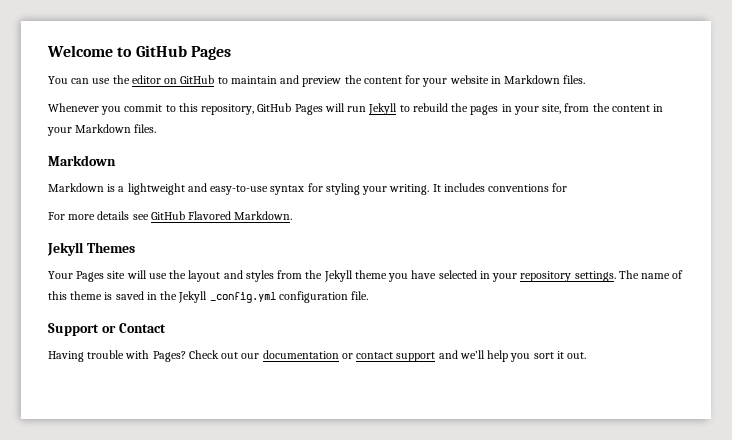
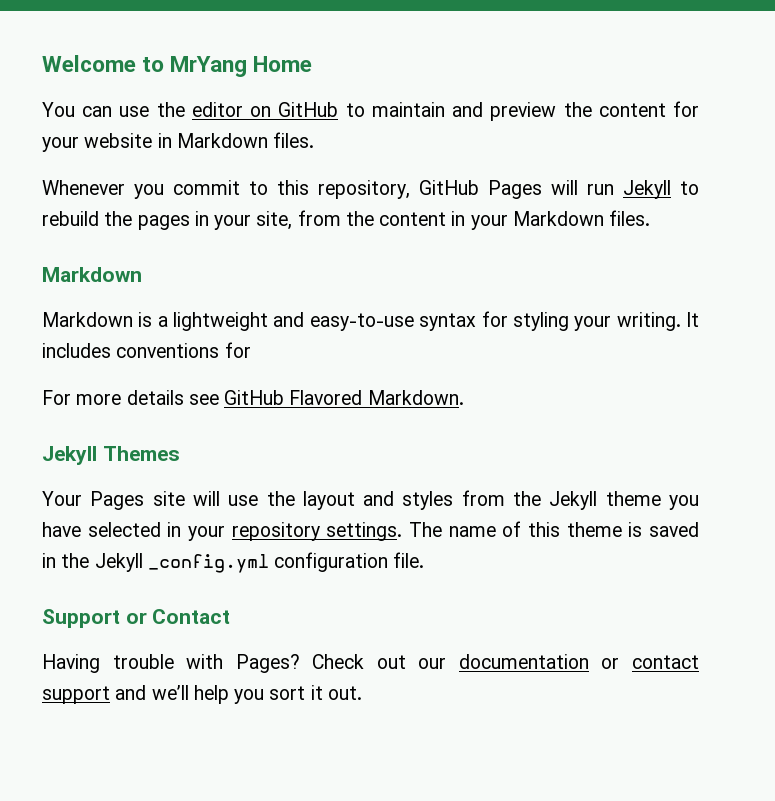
[135,45,231,60] GitHub Pages -> [170,56,313,77] MrYang Home

